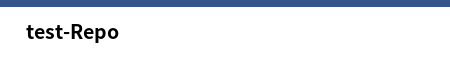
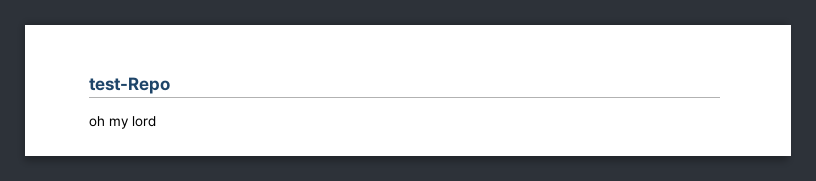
(119, 33) none -> [89,116,156,129] // oh my lord

